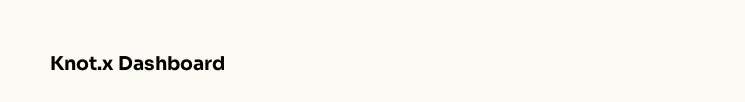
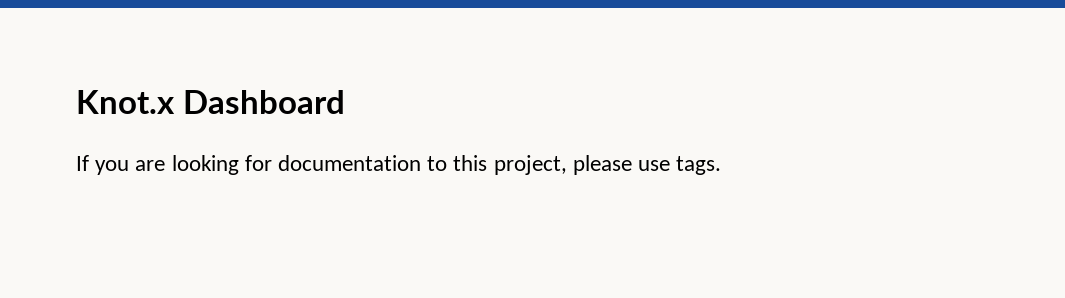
(226, 63) none -> [76,155,722,175] // If you are looking for documentation to this project, please use tags.

